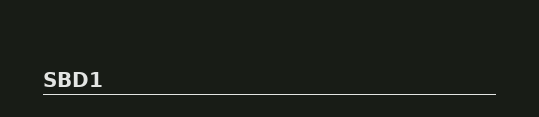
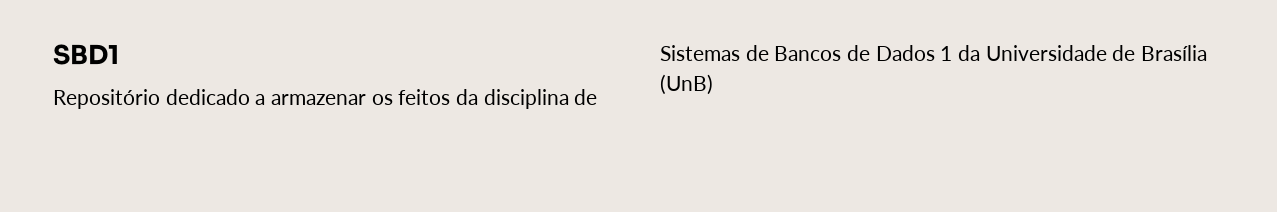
(103, 79) none -> [53,89,598,109] [660,45,1208,61] [660,74,713,95] // Repositório dedicado a armazenar os feitos da disciplina de Sistemas de Bancos de Dados 1 da Universidade de Brasília (UnB)

